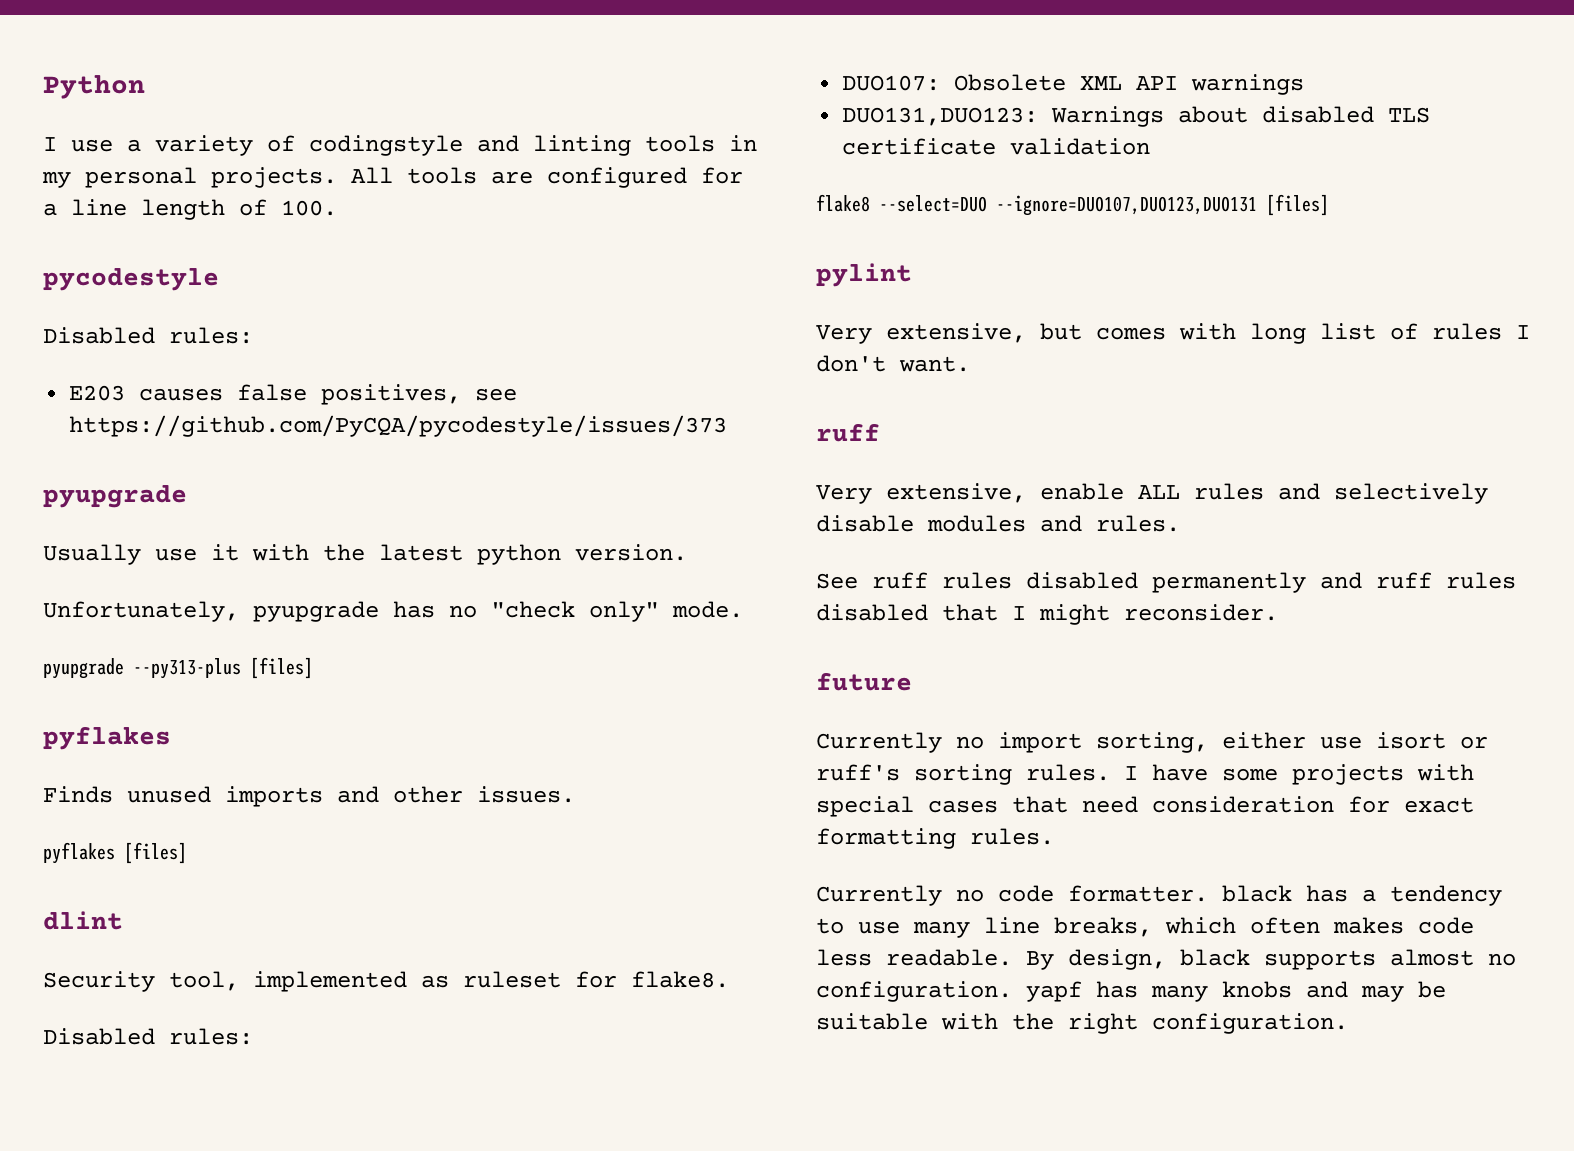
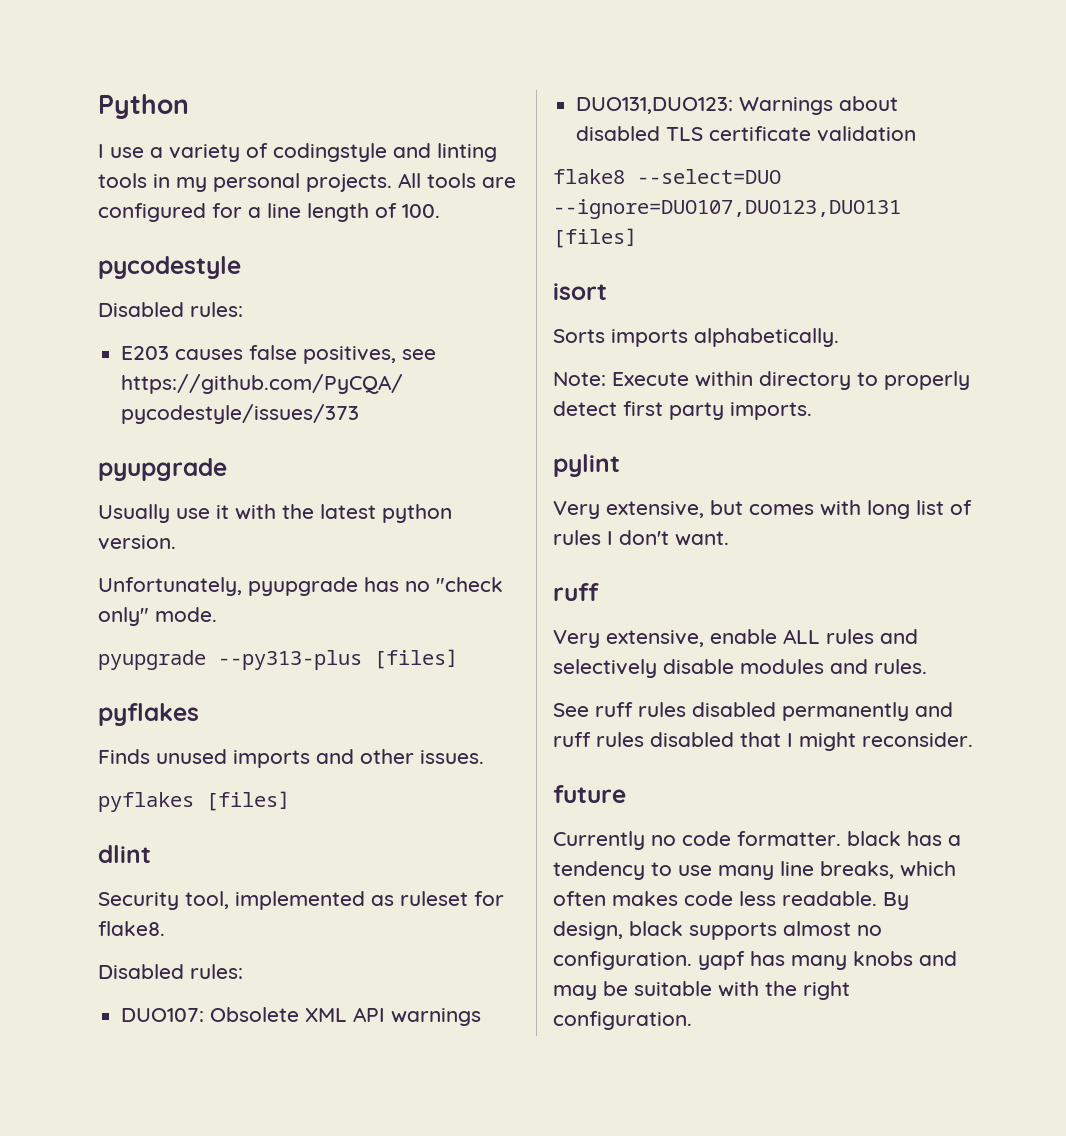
(1329, 205) none -> [553,283,607,300] [553,328,839,347] [553,371,970,390] [553,401,812,420] // isort // Sorts imports alphabetically. // Note: Execute within directory to properly detect first party imports.
[816,732,1488,753] [816,764,1474,785] [816,796,1474,817] [816,828,1054,849] // Currently no import sorting, either use isort or ruff's sorting rules. I have some projects with special cases that need consideration for exact formatting rules. -> (626, 794) none

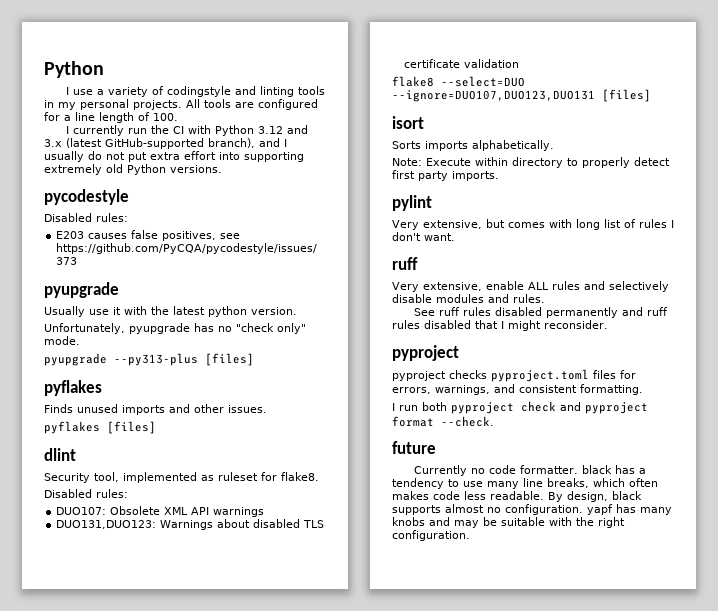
(440, 211) none -> [65,125,308,136] [44,138,287,149] [44,151,304,162] [44,164,222,175] // I currently run the CI with Python 3.12 and 3.x (latest GitHub-supported branch), and I usually do not put extra effort into supporting extremely old Python versions.
(973, 739) none -> [392,345,459,361] [392,369,636,382] [392,384,643,395] [392,401,648,414] [392,416,494,427] // pyproject // pyproject checks pyproject.toml files for errors, warnings, and consistent formatting. // I run both pyproject check and pyproject format --check.

